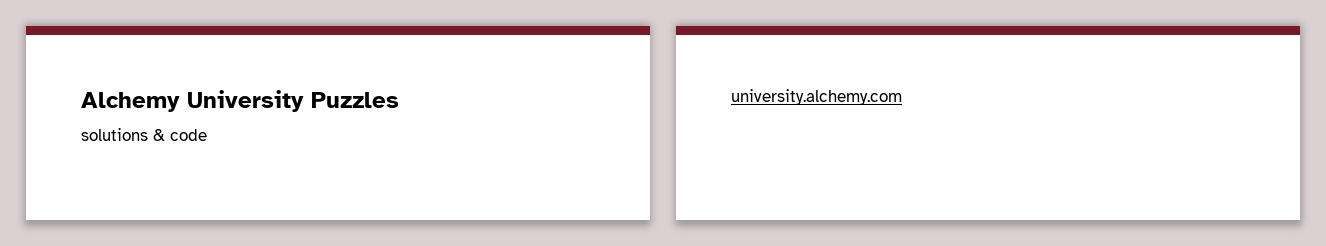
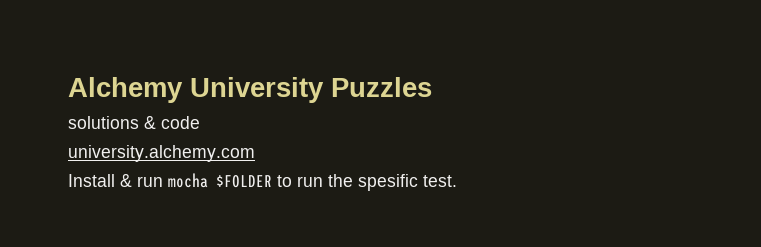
(902, 97) none -> [68,173,457,191] // Install & run mocha $FOLDER to run the spesific test.

